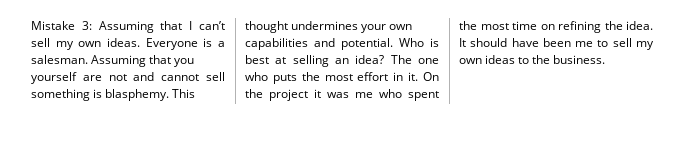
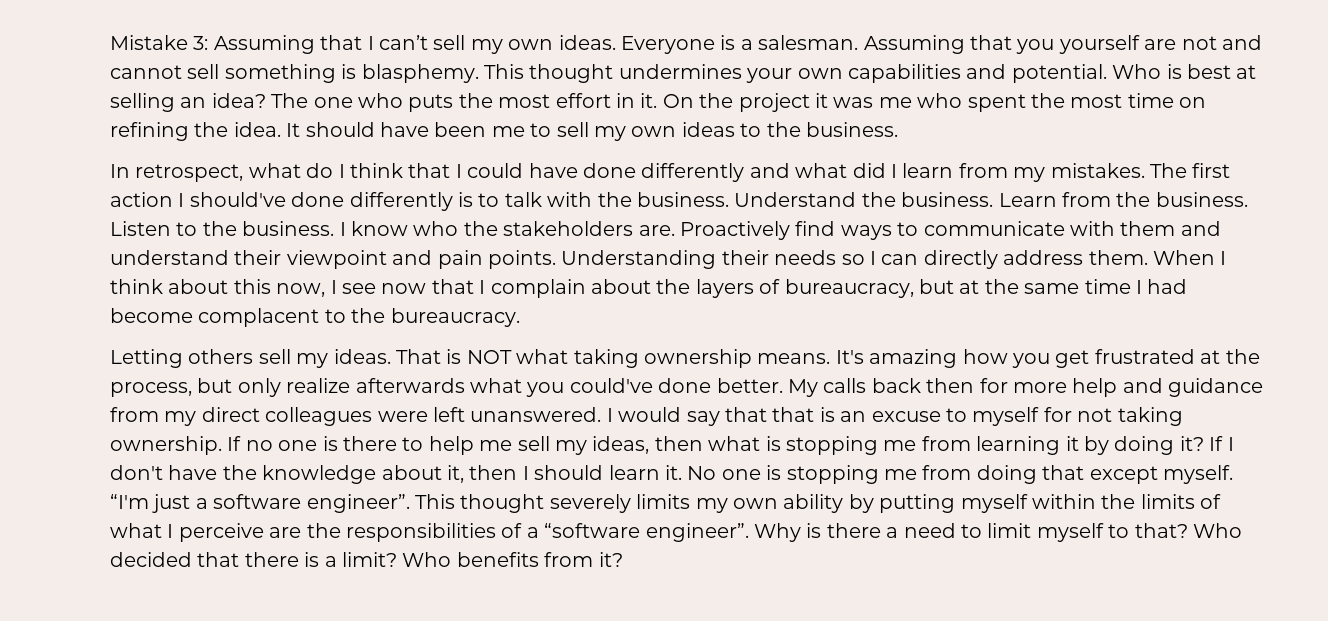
(606, 59) none -> [110,163,1231,182] [110,192,1248,211] [110,221,1221,240] [110,250,1227,269] [110,279,1188,298] [110,308,520,327] [110,349,1260,368] [110,378,1264,397] [110,407,1183,426] [110,436,1234,455] [110,465,1233,484] [110,494,1222,513] [110,523,1242,542] [110,552,623,567] // In retrospect, what do I think that I could have done differently and what did I learn from my mistakes. The first action I should've done differently is to talk with the business. Understand the business. Learn from the business. Listen to the business. I know who the stakeholders are. Proactively find ways to communicate with them and understand their viewpoint and pain points. Understanding their needs so I can directly address them. When I think about this now, I see now that I complain about the layers of bureaucracy, but at the same time I had become complacent to the bureaucracy. // Letting others sell my ideas. That is NOT what taking ownership means. It's amazing how you get frustrated at the process, but only realize afterwards what you could've done better. My calls back then for more help and guidance from my direct colleagues were left unanswered. I would say that that is an excuse to myself for not taking ownership. If no one is there to help me sell my ideas, then what is stopping me from learning it by doing it? If I don't have the knowledge about it, then I should learn it. No one is stopping me from doing that except myself. “I'm just a software engineer”. This thought severely limits my own ability by putting myself within the limits of what I perceive are the responsibilities of a “software engineer”. Why is there a need to limit myself to that? Who decided that there is a limit? Who benefits from it?

